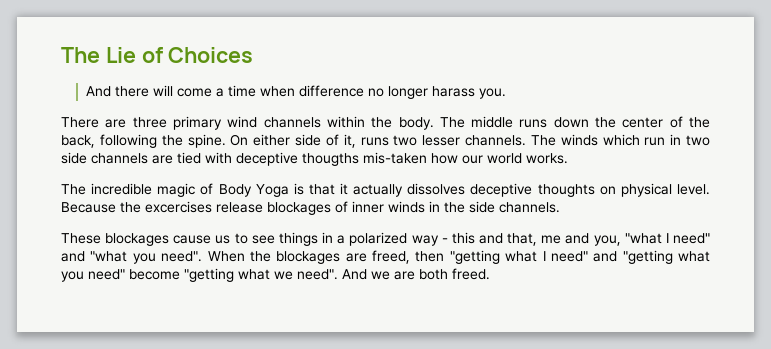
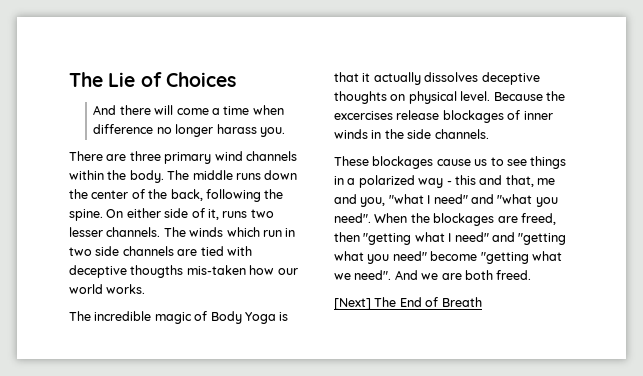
(490, 274) none -> [334,297,482,310] // [Next] The End of Breath

